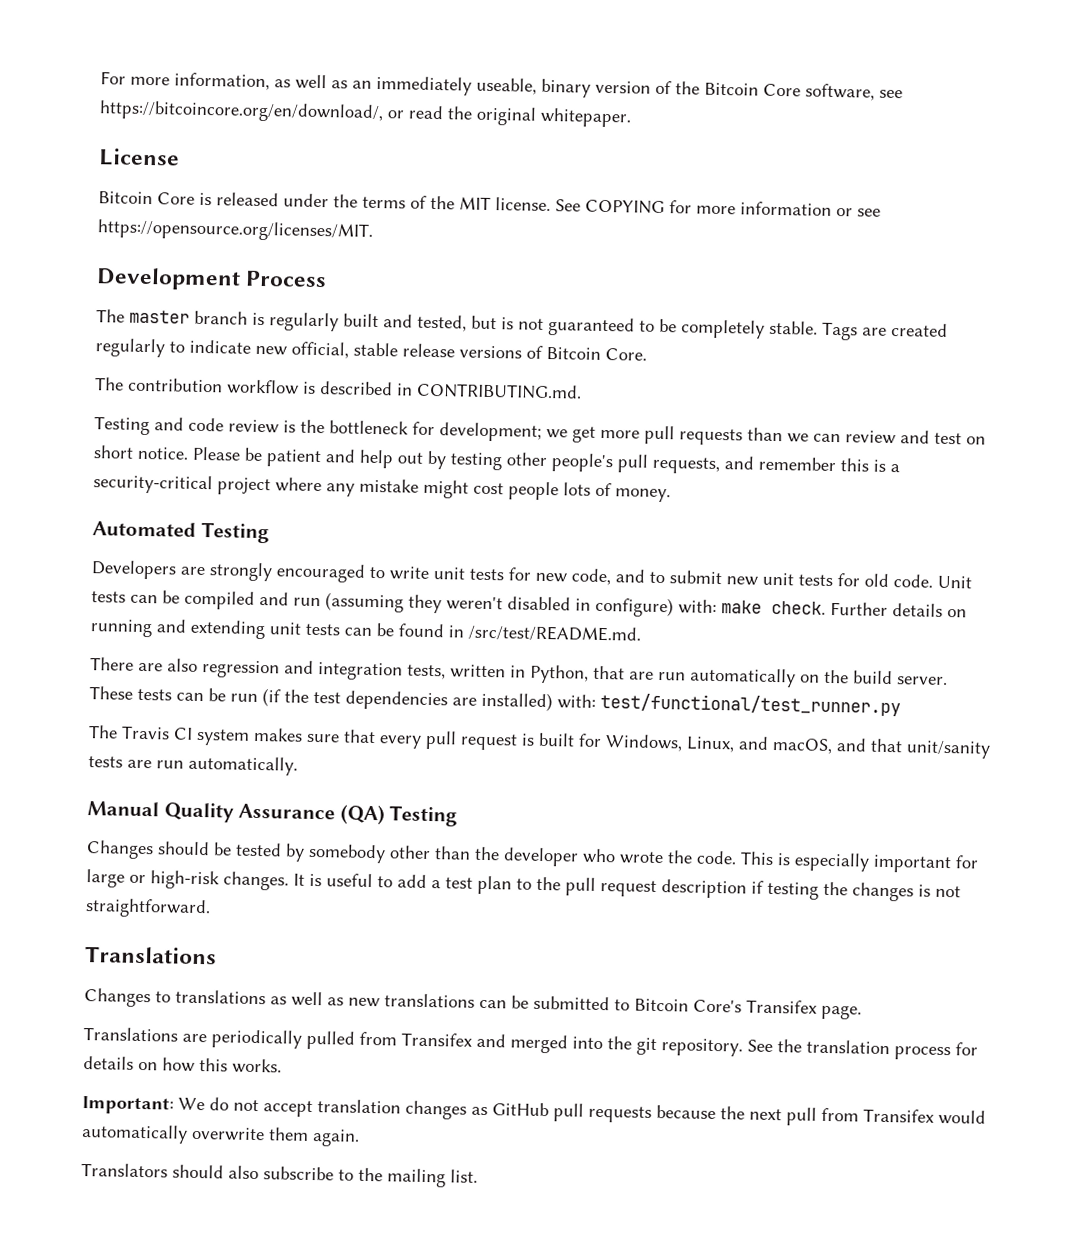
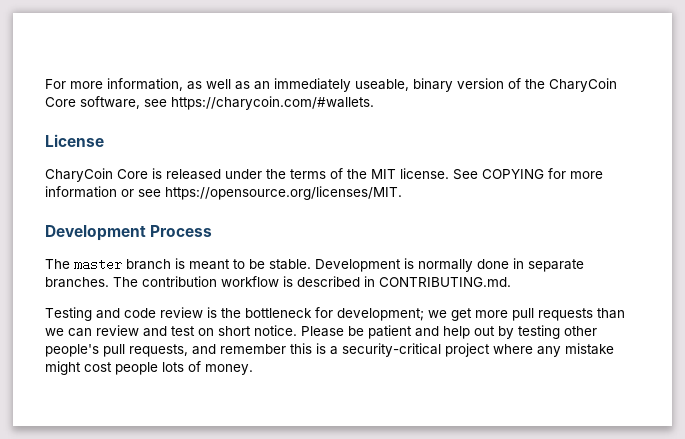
[704,82,759,96] Bitcoin -> [549,78,617,92] CharyCoin
[99,100,632,128] https://bitcoincore.org/en/download/, or read the original whitepaper. -> [171,96,374,110] https://charycoin.com/#wallets.
[98,191,153,205] Bitcoin -> [45,168,113,182] CharyCoin
[269,312,948,341] [95,338,647,361] regularly built and tested, but is not guaranteed to be completely stable. Tags are created regularly to indicate new official, stable release versions of Bitcoin Core. // -> [189,258,584,272] [45,277,109,288] meant to be stable. Development is normally done in separate branches.
[92,521,270,544] [91,560,972,589] [91,590,967,618] [90,619,641,643] [90,657,948,688] [89,686,901,717] [88,725,991,759] [88,755,298,776] [87,801,459,827] [86,840,979,874] [86,869,961,902] [85,898,211,919] [85,946,217,965] [84,988,862,1020] [83,1027,978,1061] [83,1056,282,1074] [82,1095,986,1126] [81,1123,360,1147] [81,1162,478,1188] // Automated Testing // Developers are strongly encouraged to write unit tests for new code, and to submit new unit tests for old code. Unit tests can be compiled and run (assuming they weren't disabled in configure) with: make check. Further details on running and extending unit tests can be found in /src/test/README.md. // There are also regression and integration tests, written in Python, that are run automatically on the build server. These tests can be run (if the test dependencies are installed) with: test/functional/test_runner.py // The Travis CI system makes sure that every pull request is built for Windows, Linux, and macOS, and that unit/sanity tests are run automatically. // Manual Quality Assurance (QA) Testing // Changes should be tested by somebody other than the developer who wrote the code. This is especially important for large or high-risk changes. It is useful to add a test plan to the pull request description if testing the changes is not straightforward. // Translations // Changes to translations as well as new translations can be submitted to Bitcoin Core's Transifex page. // Translations are periodically pulled from Transifex and merged into the git repository. See the translation process for details on how this works. // Important: We do not accept translation changes as GitHub pull requests because the next pull from Transifex would automatically overwrite them again. // Translators should also subscribe to the mailing list. -> (253, 369) none

